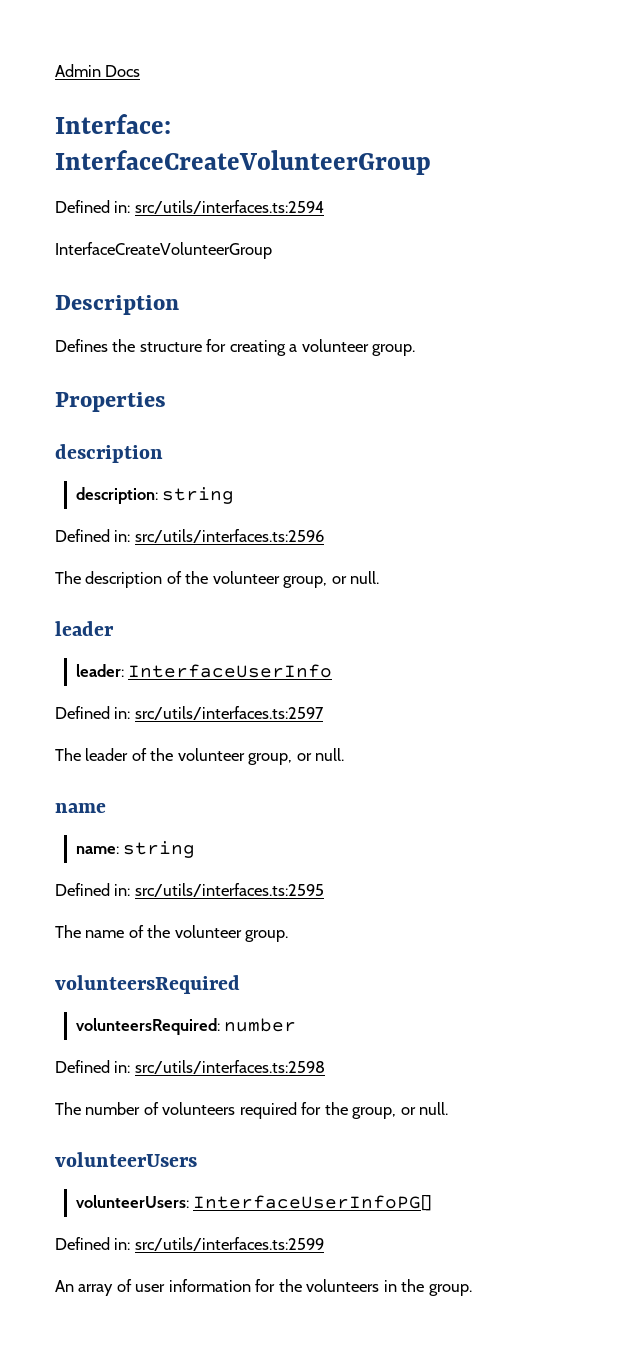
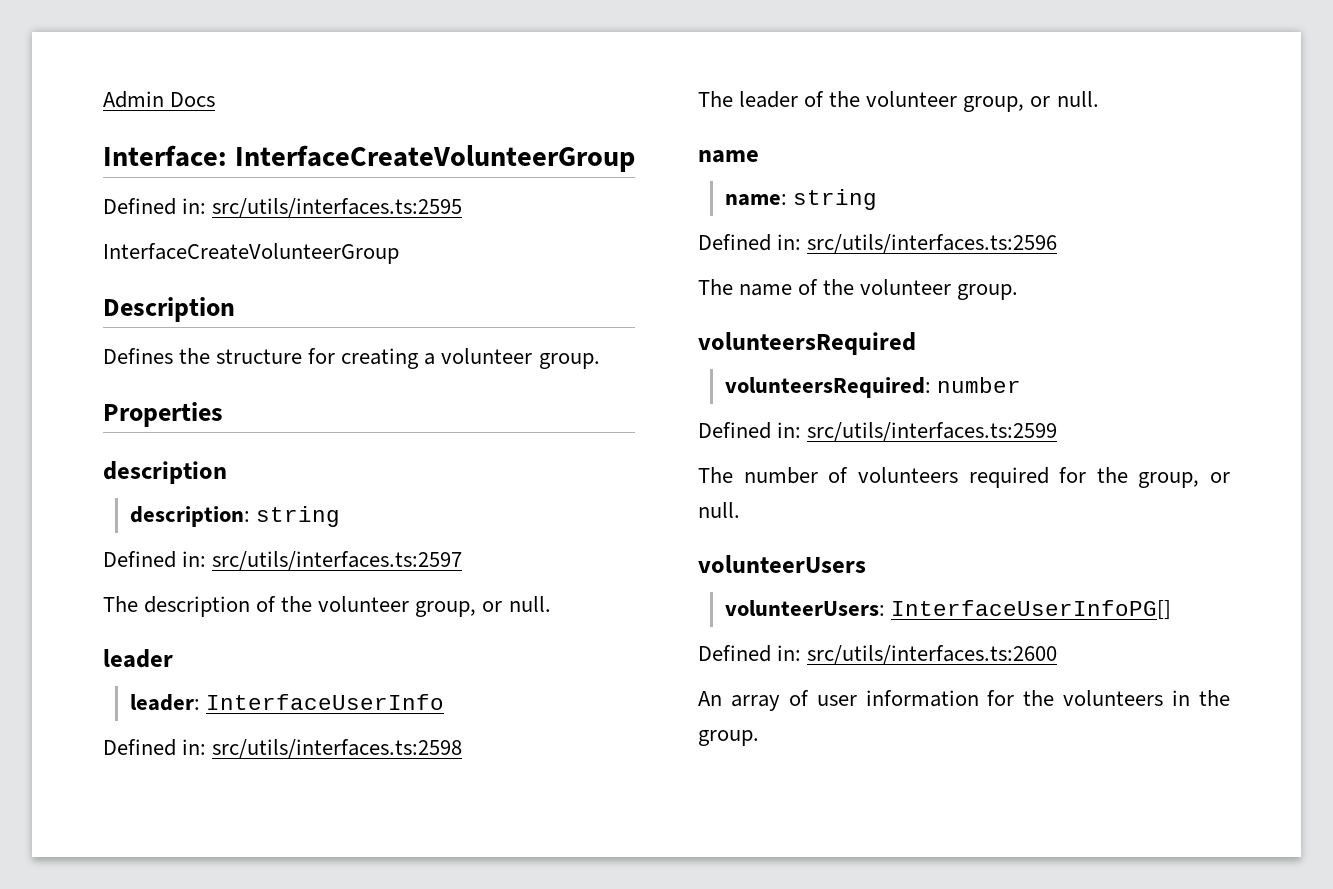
[134,200,324,214] src/utils/interfaces.ts:2594 -> [212,198,463,218] src/utils/interfaces.ts:2595
[134,529,324,543] src/utils/interfaces.ts:2596 -> [212,551,463,571] src/utils/interfaces.ts:2597
[134,706,324,720] src/utils/interfaces.ts:2597 -> [212,739,463,759] src/utils/interfaces.ts:2598
[134,883,324,897] src/utils/interfaces.ts:2595 -> [807,234,1058,254] src/utils/interfaces.ts:2596
[134,1060,325,1074] src/utils/interfaces.ts:2598 -> [807,422,1058,442] src/utils/interfaces.ts:2599
[134,1237,324,1251] src/utils/interfaces.ts:2599 -> [807,645,1058,665] src/utils/interfaces.ts:2600

